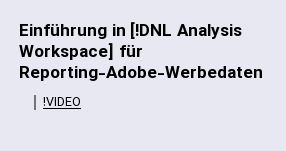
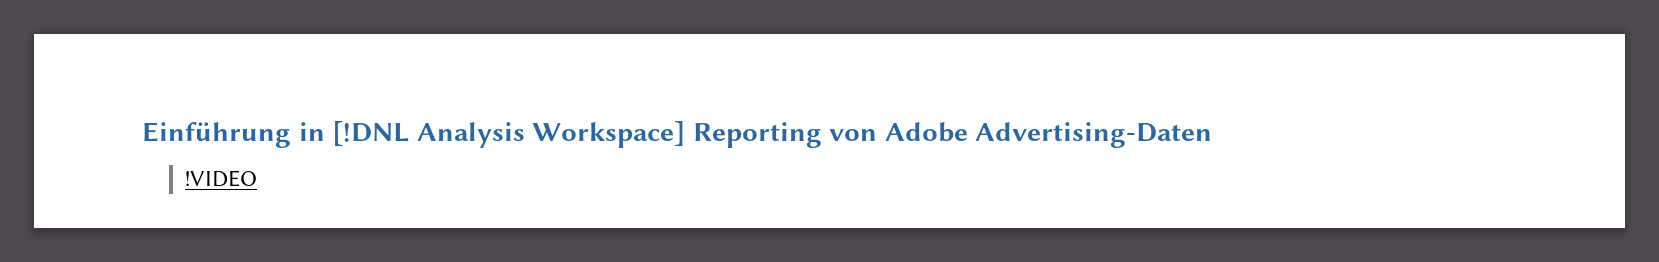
[118,45,143,57] [19,66,263,81] für Reporting-Adobe-Werbedaten -> [692,122,1213,148] Reporting von Adobe Advertising-Daten

